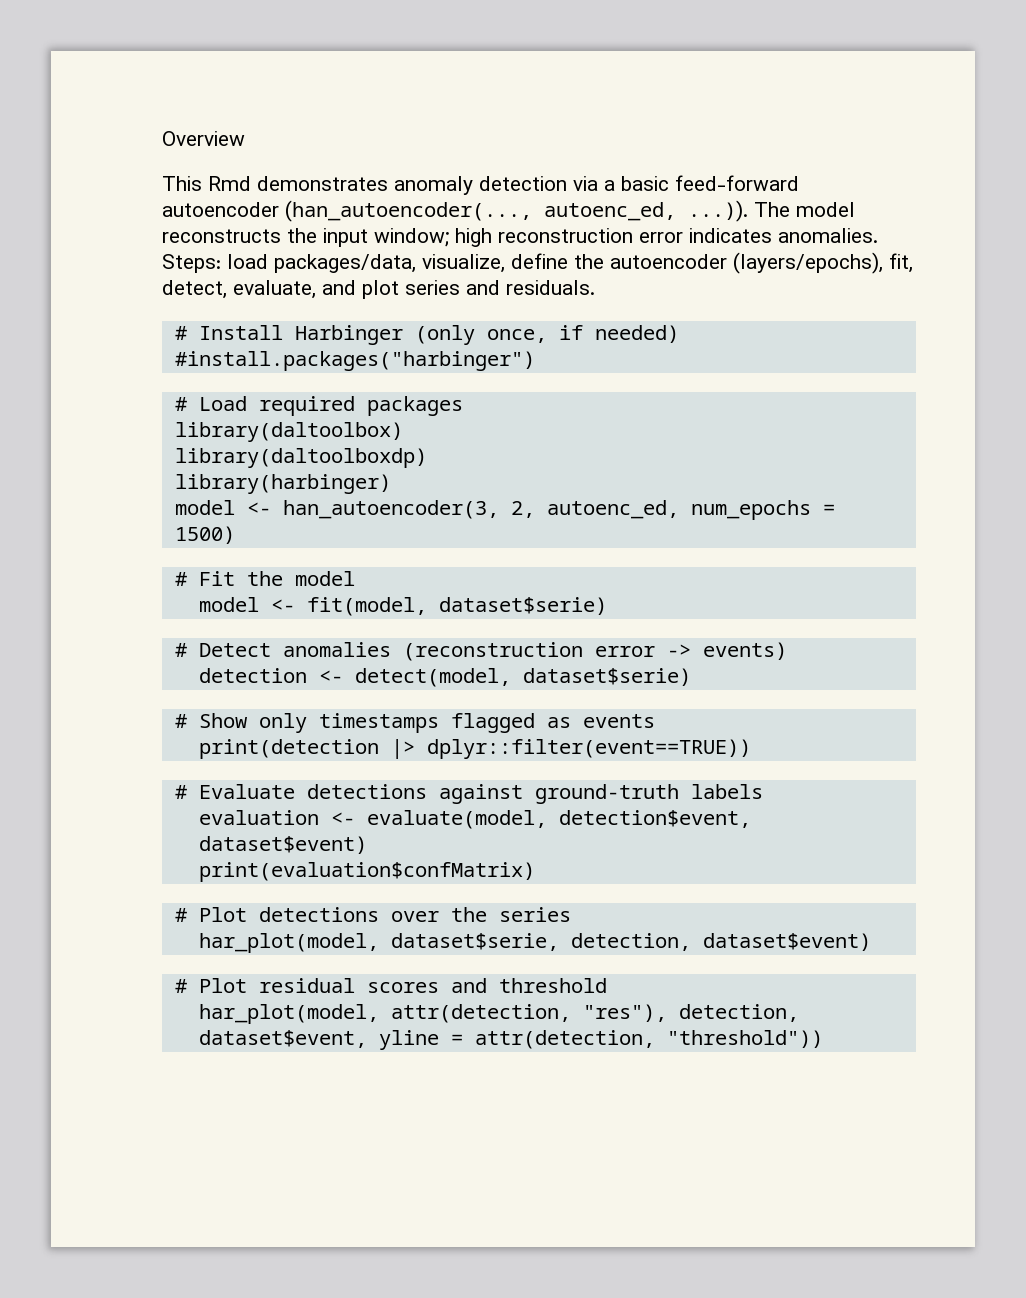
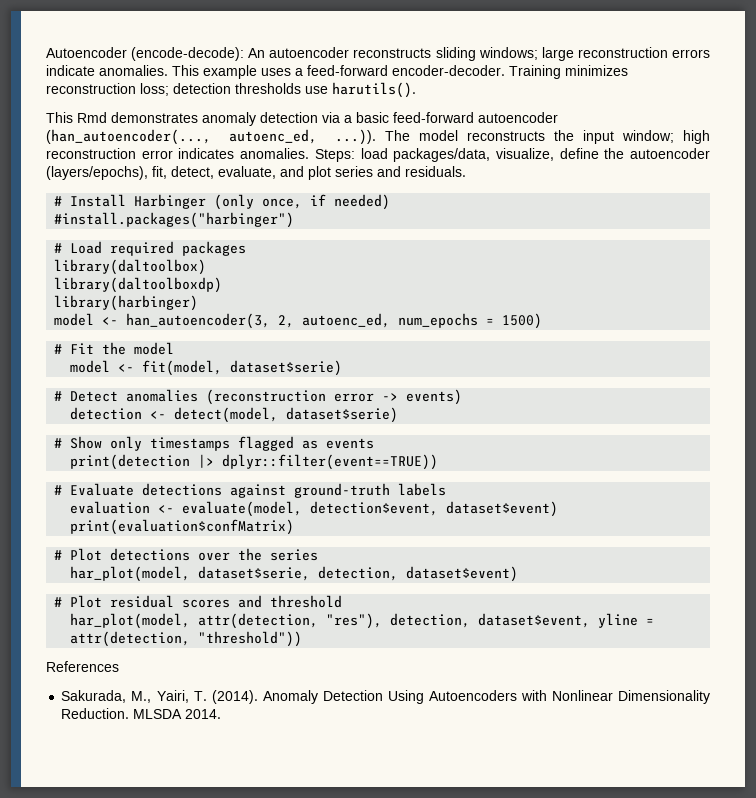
[162,131,245,146] Overview -> [46,47,710,61] [46,65,628,79] [46,82,416,98] Autoencoder (encode-decode): An autoencoder reconstructs sliding windows; large reconstruction errors indicate anomalies. This example uses a feed-forward encoder-decoder. Training minimizes reconstruction loss; detection thresholds use harutils().
(823, 1039) none -> [46,661,119,672] [61,690,710,704] [61,708,222,719] // References // Sakurada, M., Yairi, T. (2014). Anomaly Detection Using Autoencoders with Nonlinear Dimensionality Reduction. MLSDA 2014.

